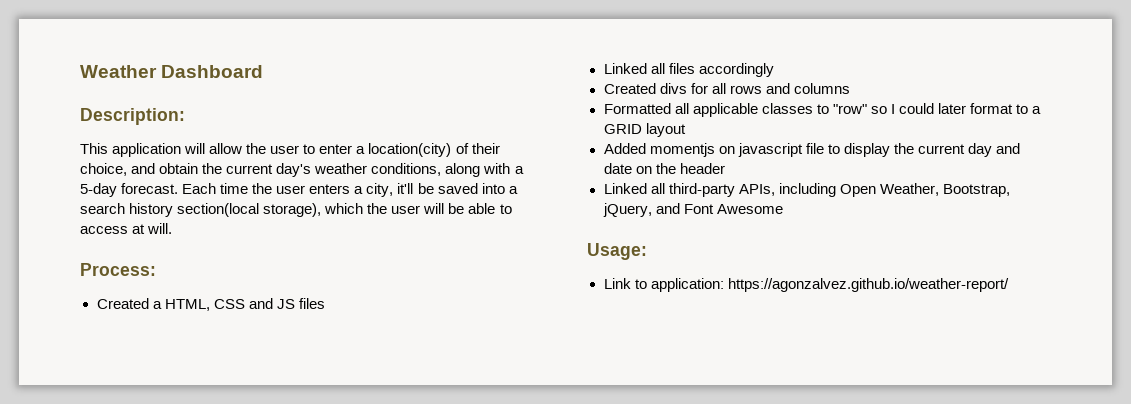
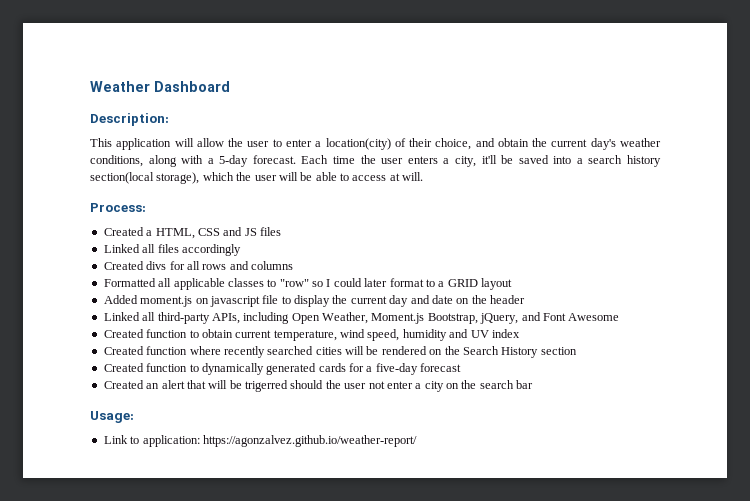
[649,143,715,157] momentjs -> [140,296,193,307] moment.js
(939, 189) none -> [371,313,425,324] Moment.js
(783, 209) none -> [103,329,520,341] [103,346,577,358] [103,363,462,375] [103,380,534,392] // Created function to obtain current temperature, wind speed, humidity and UV index // Created function where recently searched cities will be rendered on the Search History section // Created function to dynamically generated cards for a five-day forecast // Created an alert that will be trigerred should the user not enter a city on the search bar

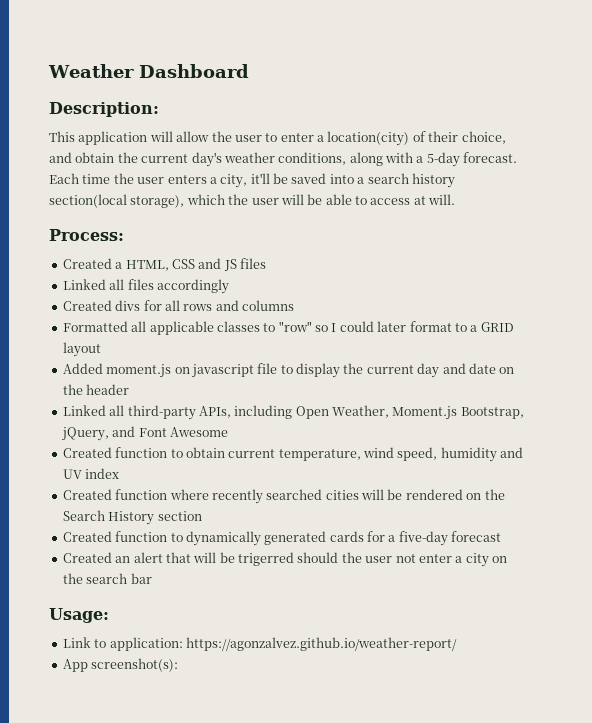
(417, 441) none -> [62,658,179,672] // App screenshot(s):

